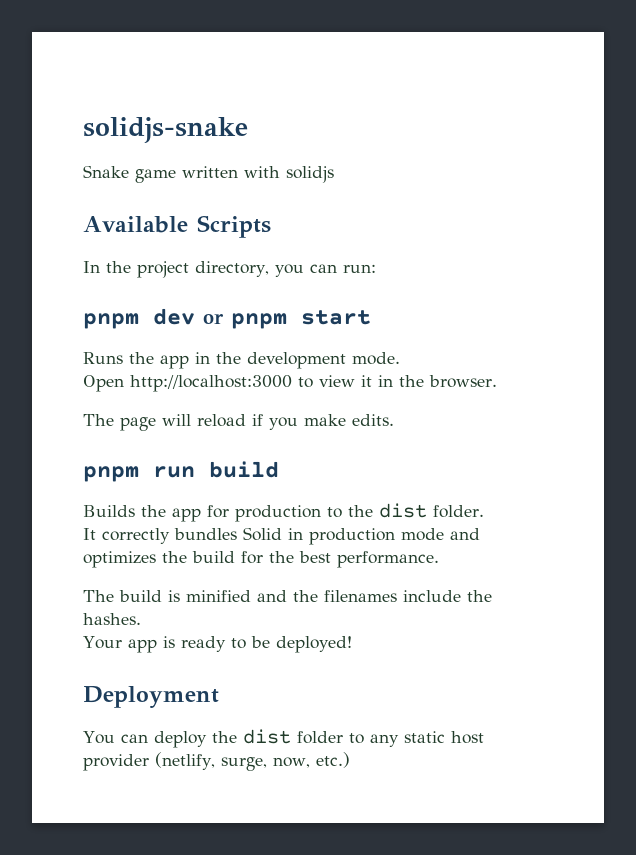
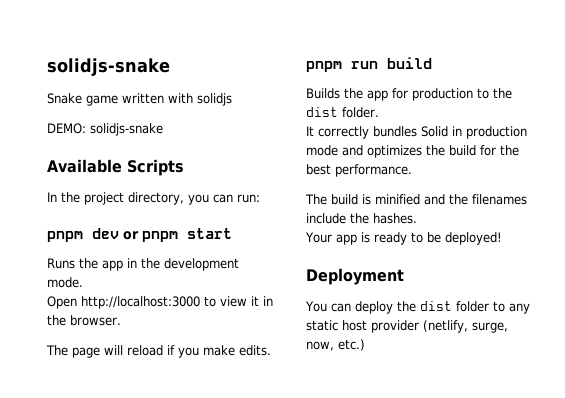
(334, 174) none -> [47,123,163,136] // DEMO: solidjs-snake

